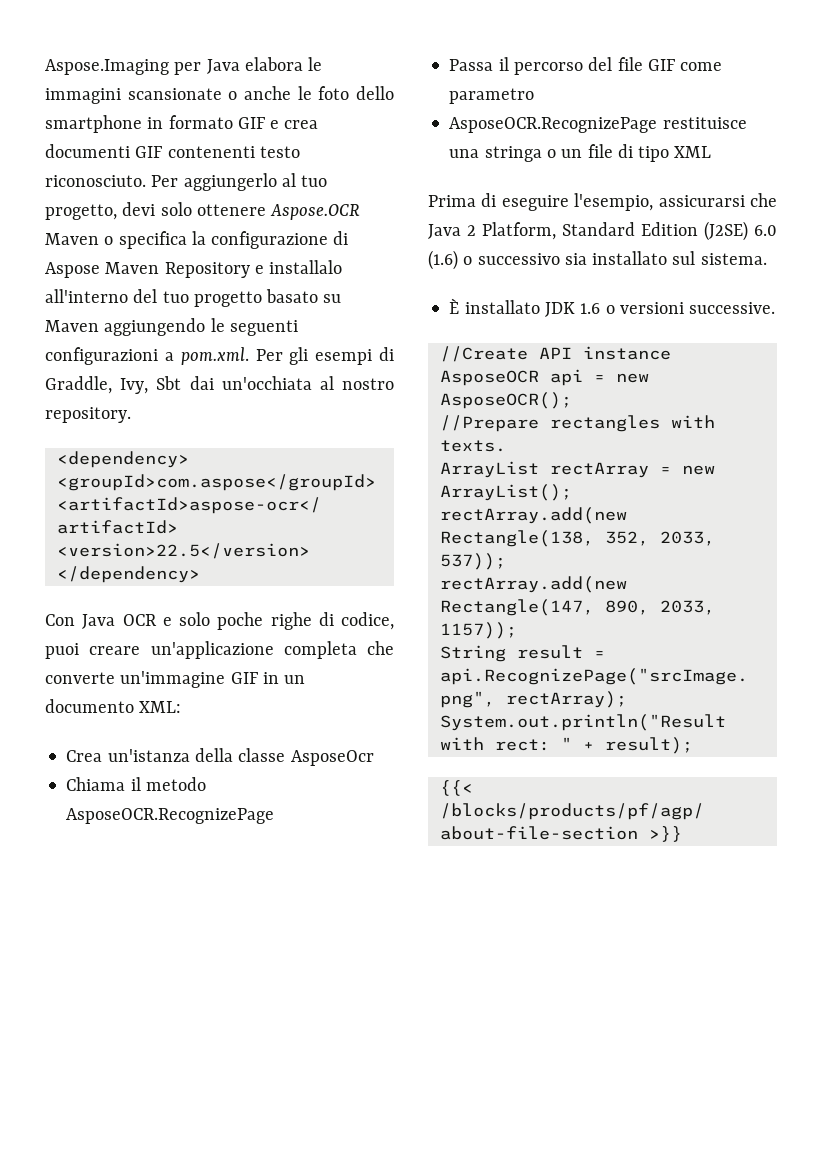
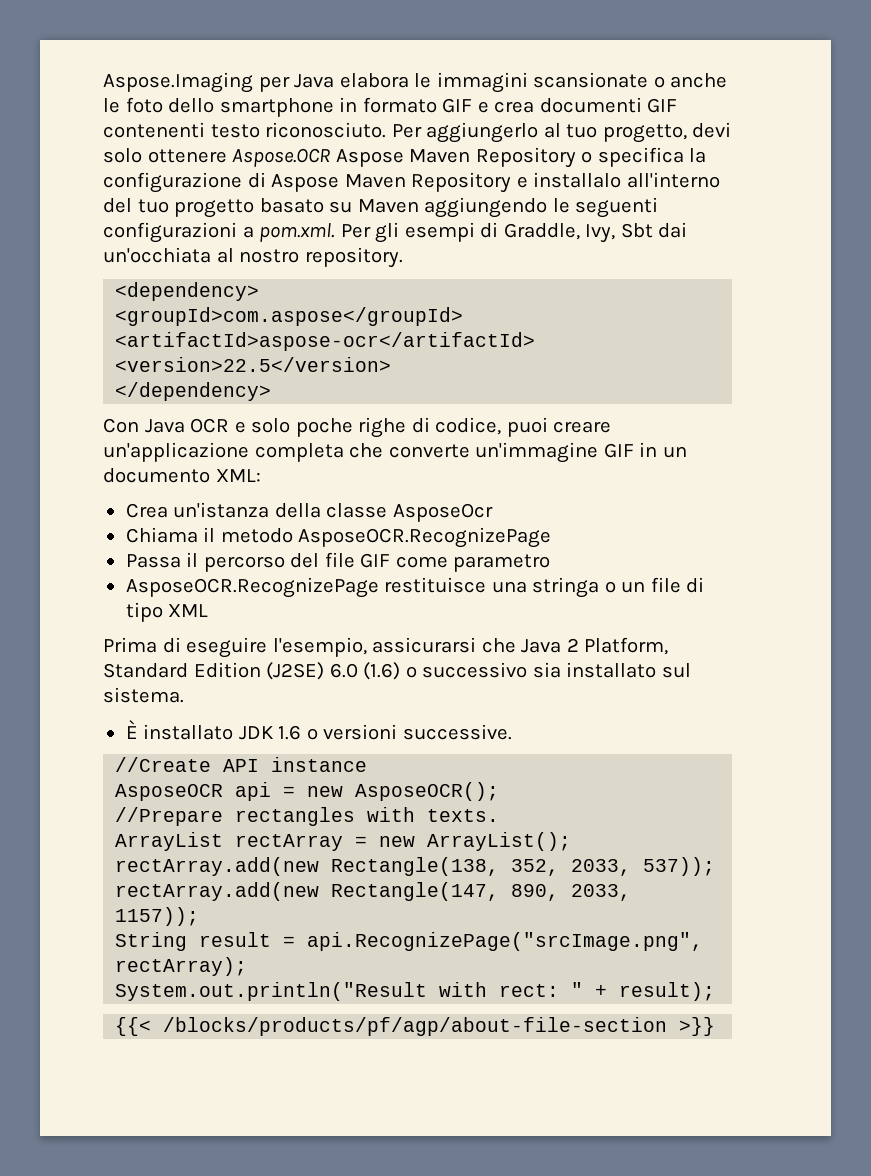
[45,233,99,245] Maven -> [335,147,576,168] Aspose Maven Repository

